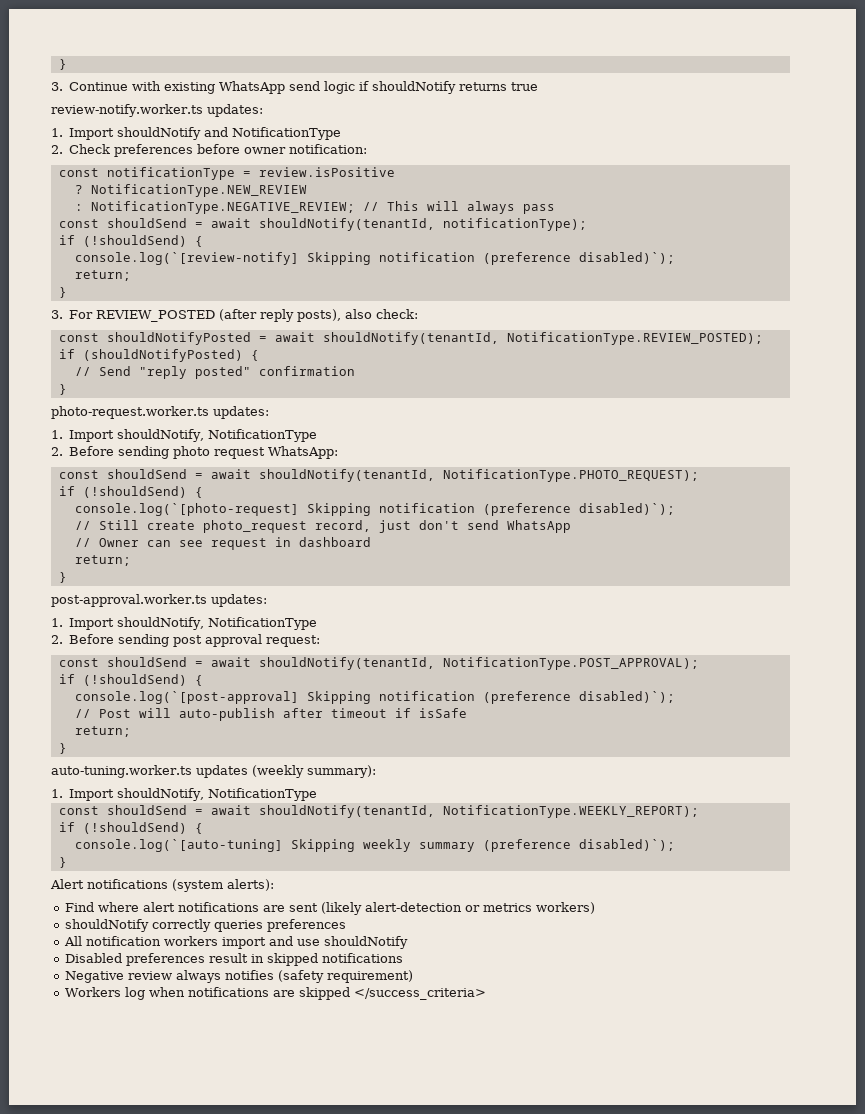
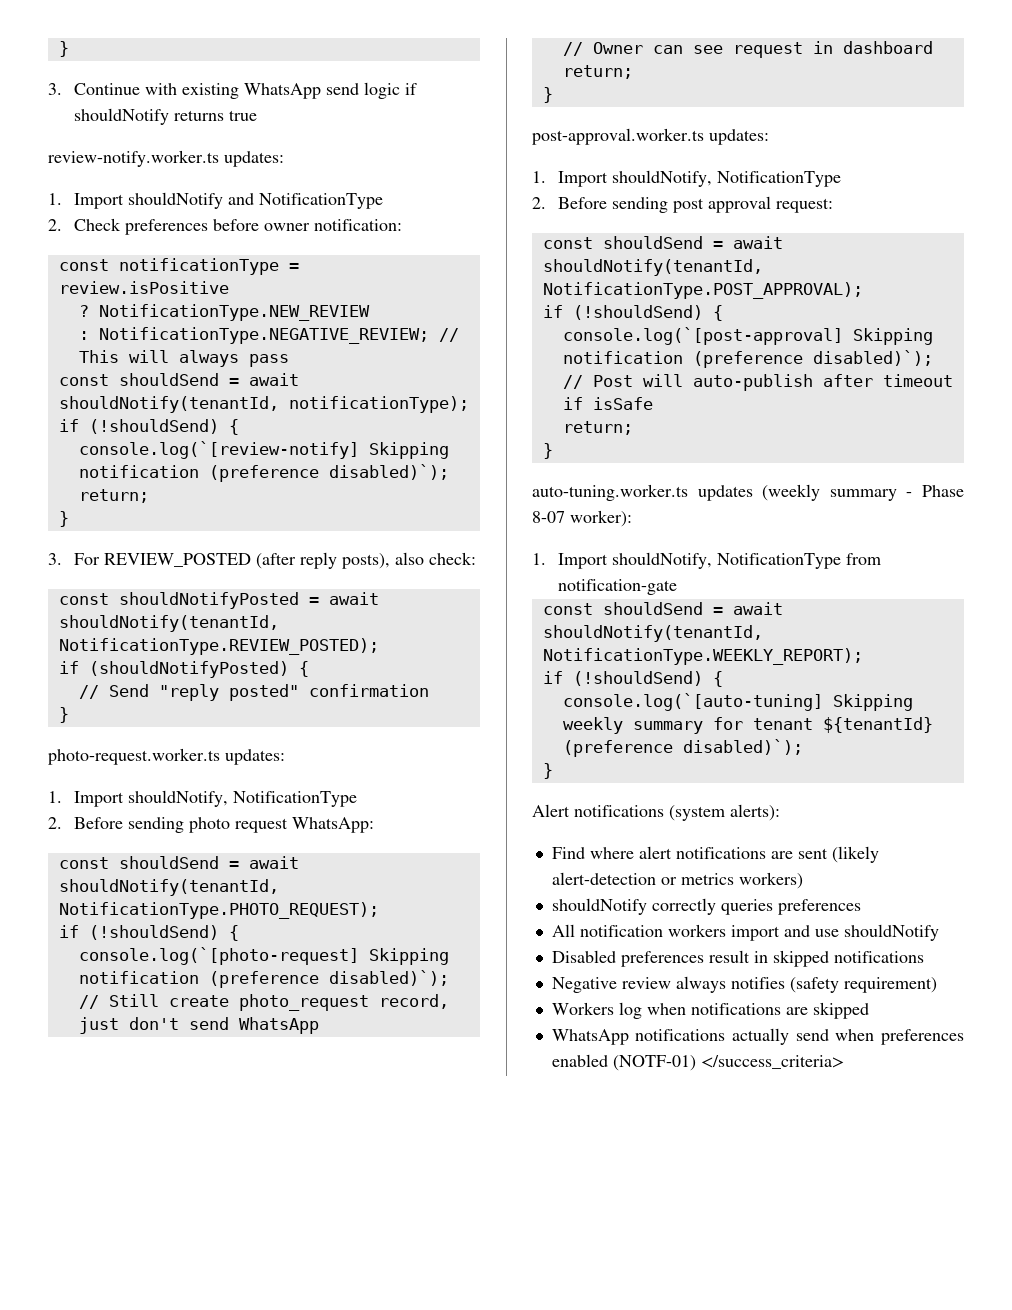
[306,765,376,778] [51,788,318,801] summary): // 1. Import shouldNotify, NotificationType -> [829,485,964,501] [532,510,632,527] [532,552,882,569] [558,579,678,595] summary - Phase 8-07 worker): // 1. Import shouldNotify, NotificationType from notification-gate
(475, 847) none -> [712,717,933,733] for tenant ${tenantId}
(350, 993) none -> [551,1028,964,1045] [551,1054,696,1071] // WhatsApp notifications actually send when preferences enabled (NOTF-01)

